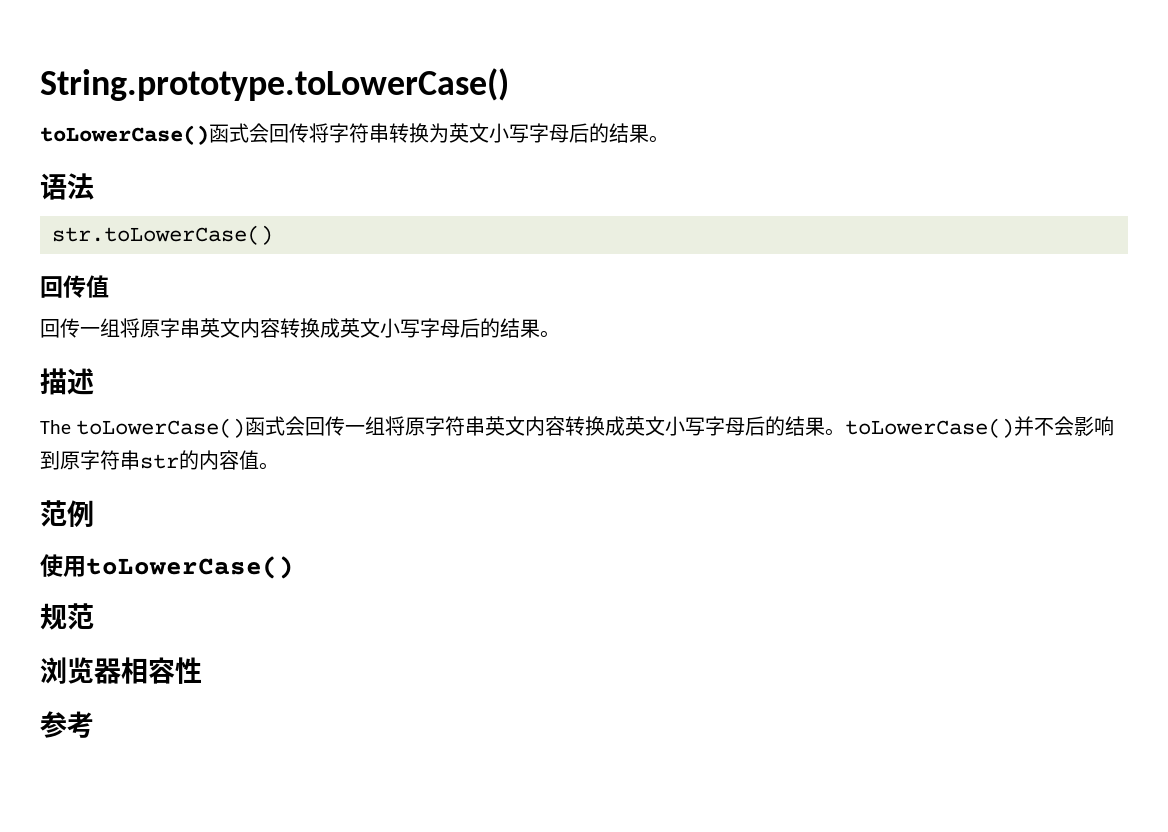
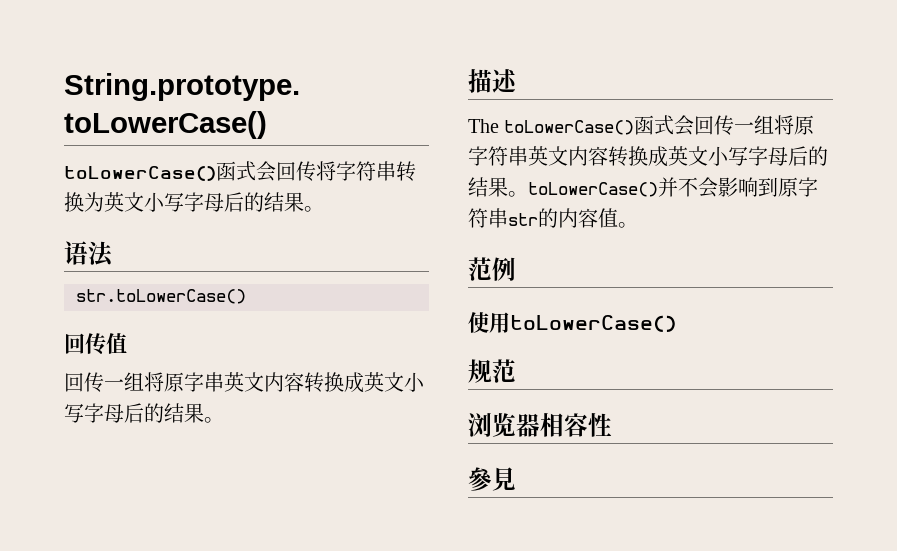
[40,711,94,738] 参考 -> [468,467,516,491] 參見

